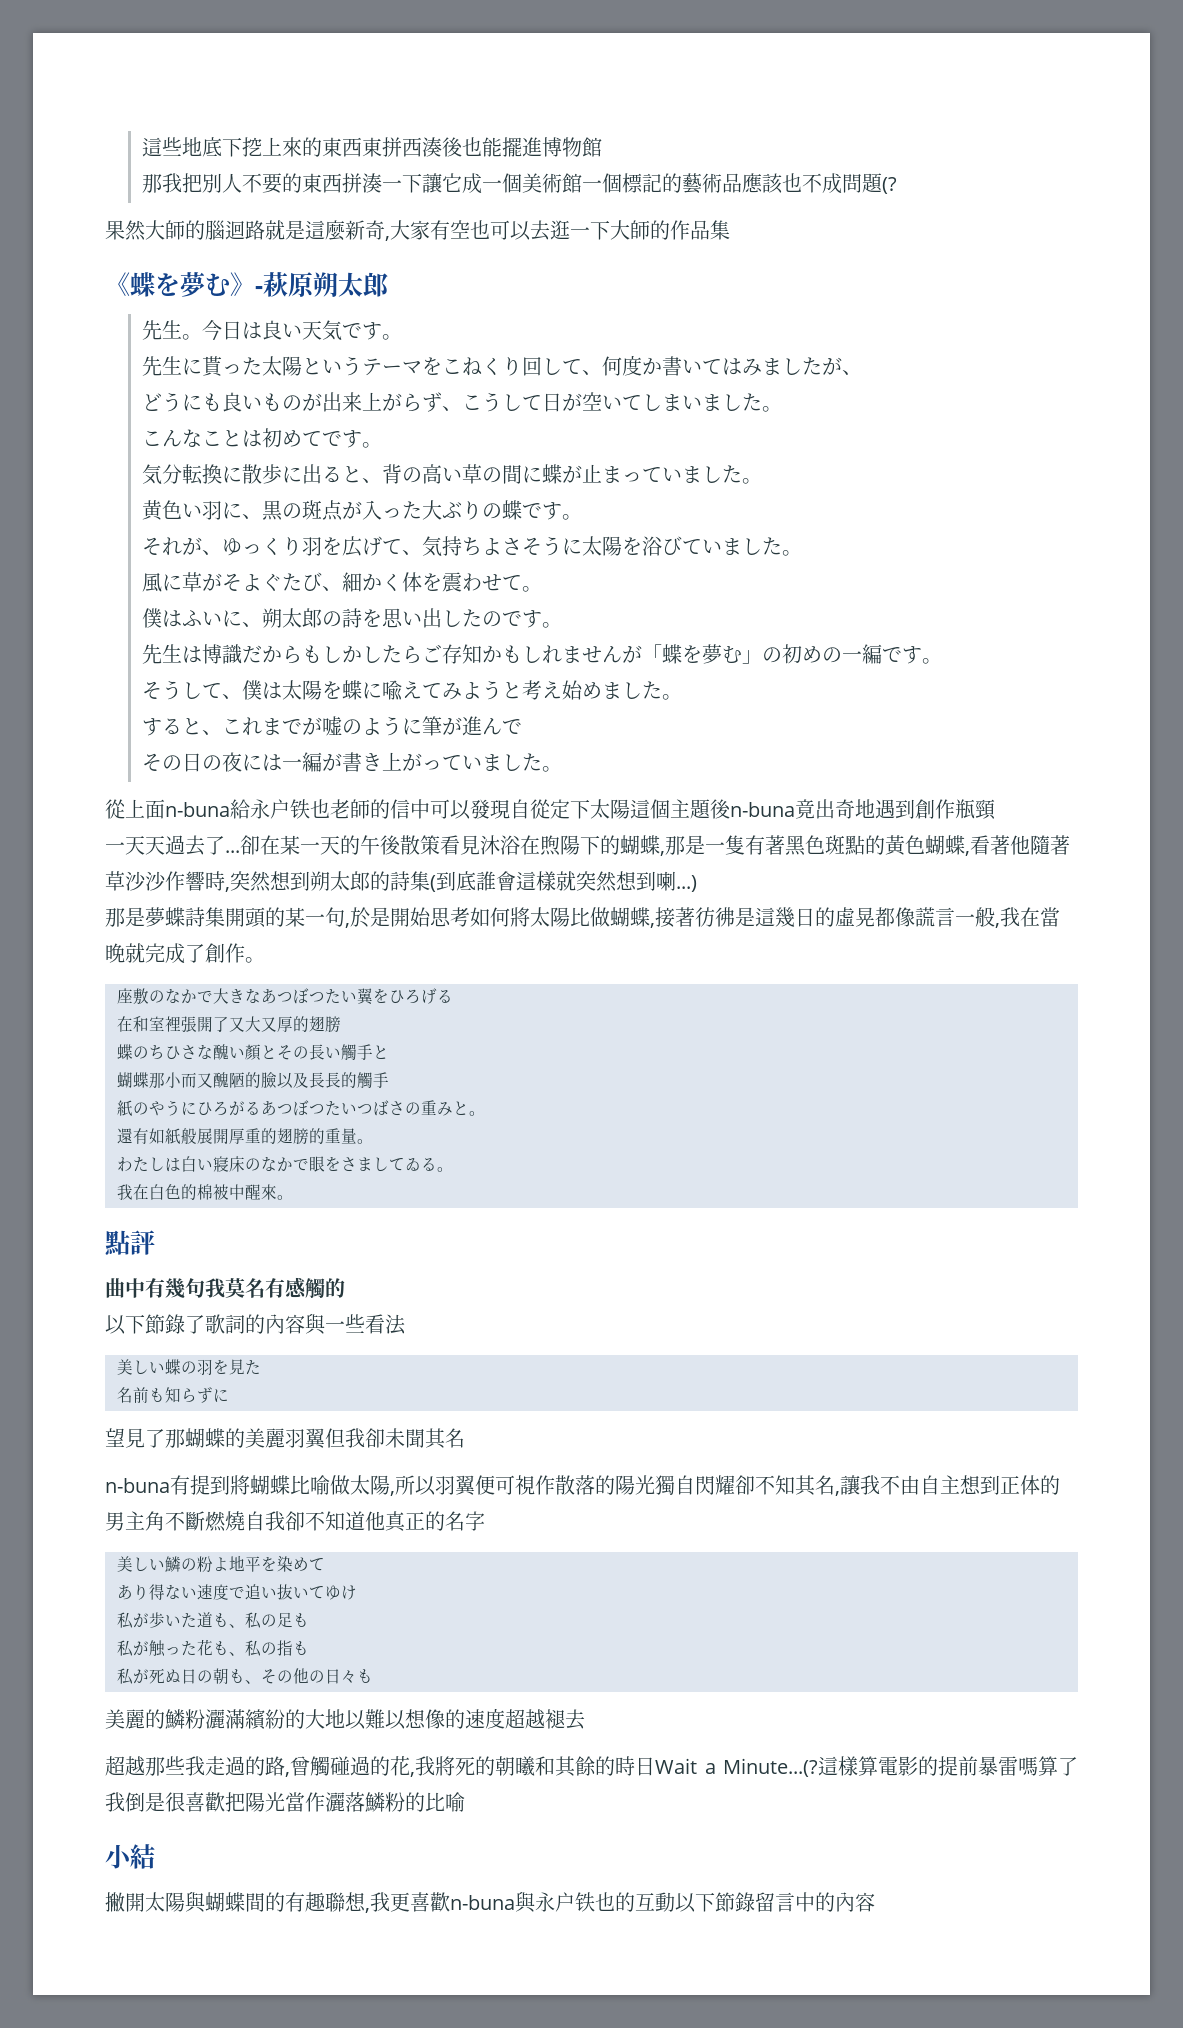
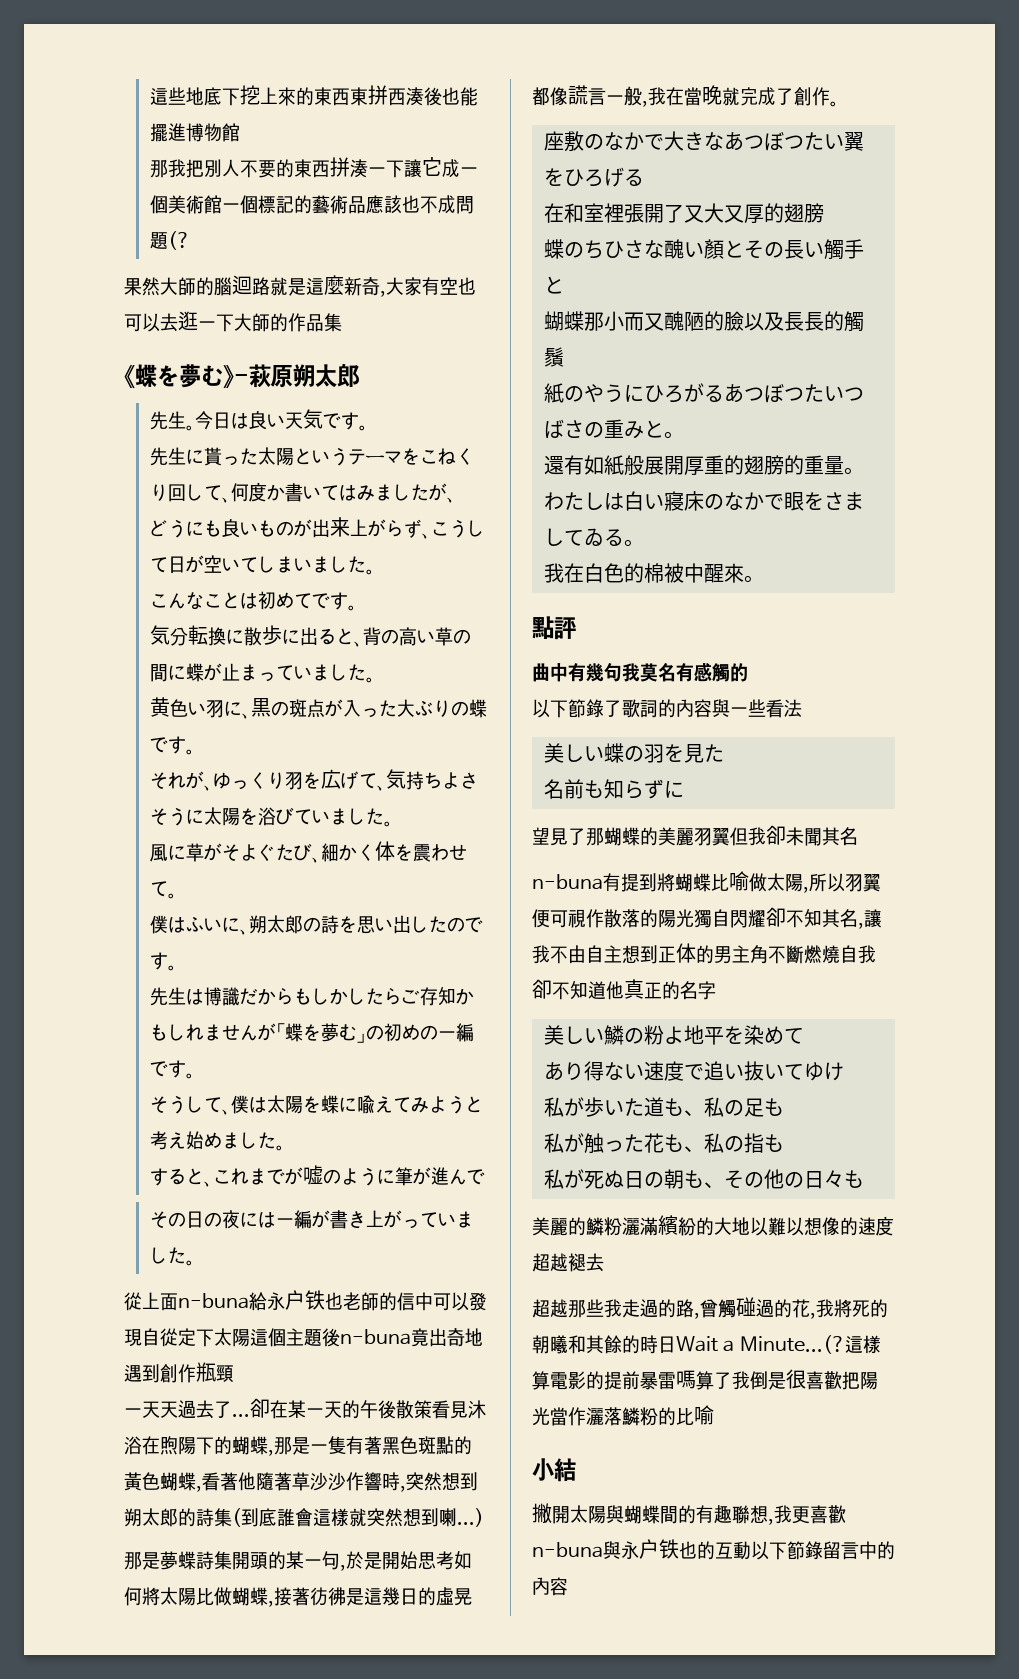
[373,1072,389,1088] 手 -> [544,347,564,367] 鬚

